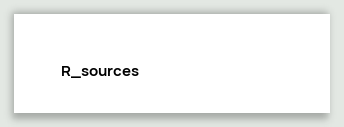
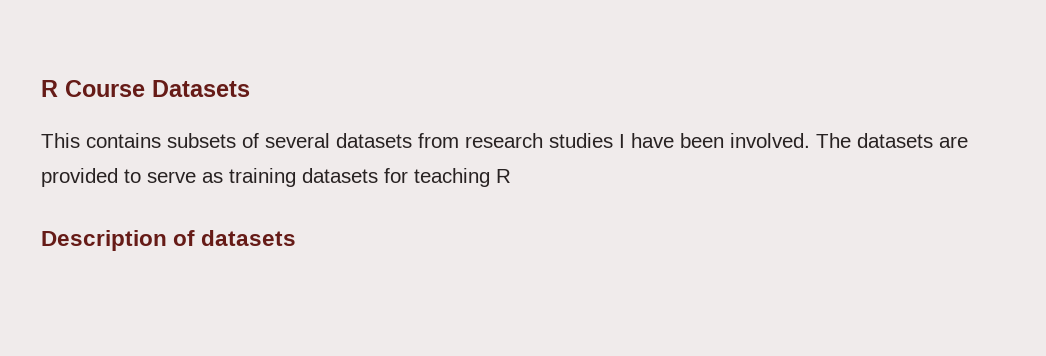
[61,66,139,78] R_sources -> [41,80,250,97] [41,133,968,148] [41,168,511,187] [41,230,297,251] R Course Datasets // This contains subsets of several datasets from research studies I have been involved. The datasets are provided to serve as training datasets for teaching R // Description of datasets

